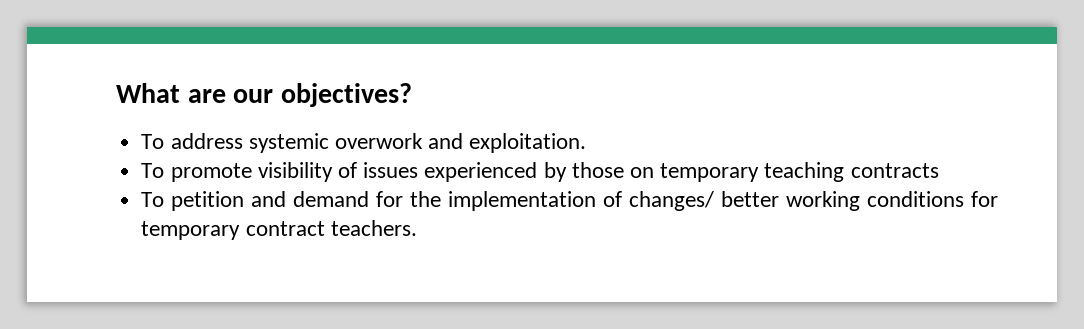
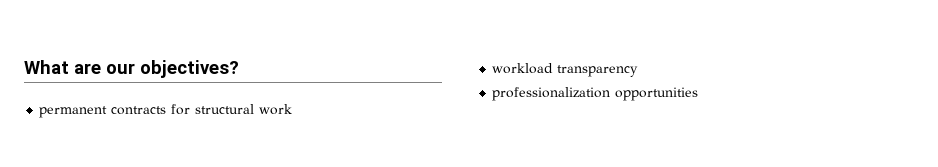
[141,133,587,153] [141,162,939,182] [141,191,999,211] [141,220,417,240] To address systemic overwork and exploitation. // To promote visibility of issues experienced by those on temporary teaching contracts // To petition and demand for the implementation of changes/ better working conditions for temporary contract teachers. -> [39,104,293,118] [492,63,639,77] [492,87,699,101] permanent contracts for structural work // workload transparency // professionalization opportunities

